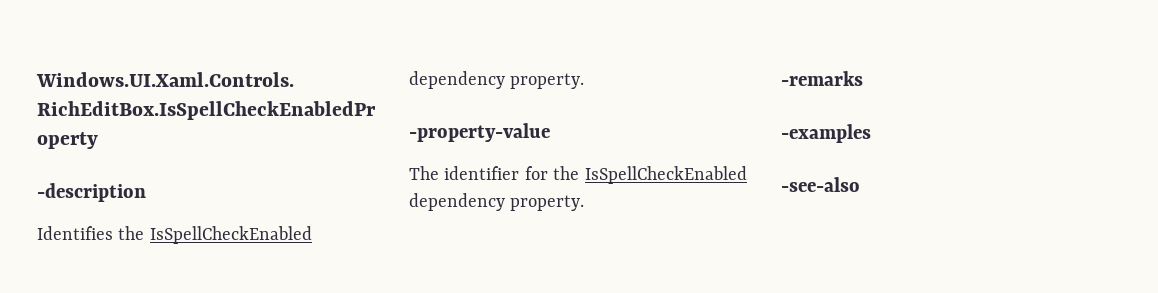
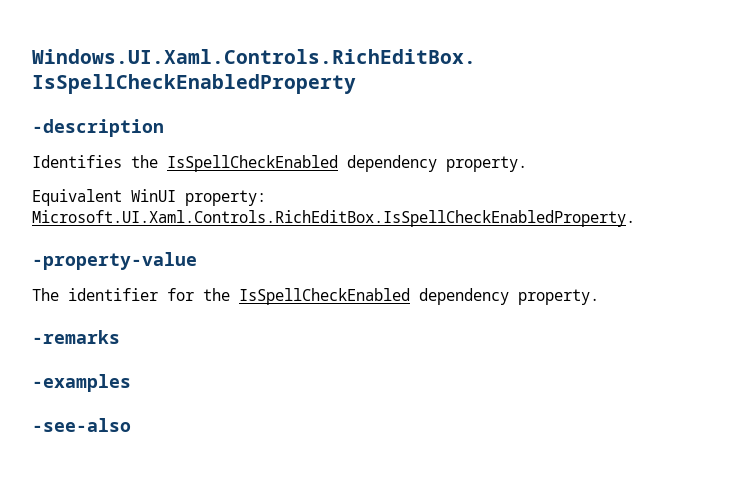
(585, 81) none -> [32,189,266,206] [32,210,635,227] // Equivalent WinUI property: Microsoft.UI.Xaml.Controls.RichEditBox.IsSpellCheckEnabledProperty.

